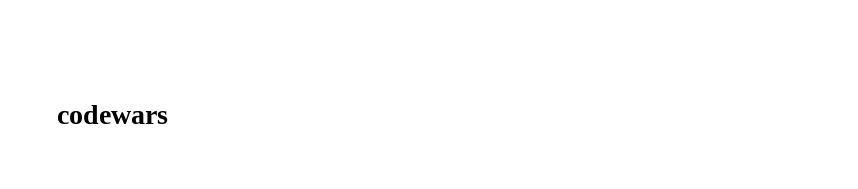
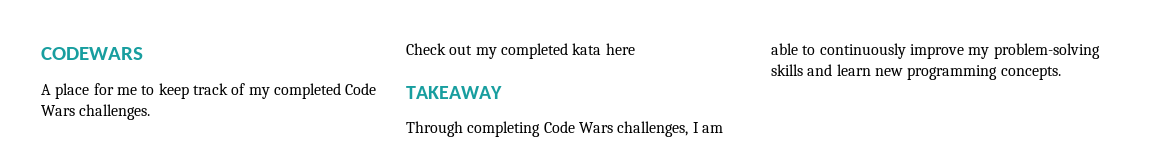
[57,105,168,124] codewars -> [41,47,143,60] [41,83,377,99] [41,104,151,120] [406,43,635,59] [406,86,502,99] [406,121,723,137] [771,43,1100,59] [771,64,1061,80] CODEWARS // A place for me to keep track of my completed Code Wars challenges. // Check out my completed kata here // TAKEAWAY // Through completing Code Wars challenges, I am able to continuously improve my problem-solving skills and learn new programming concepts.

